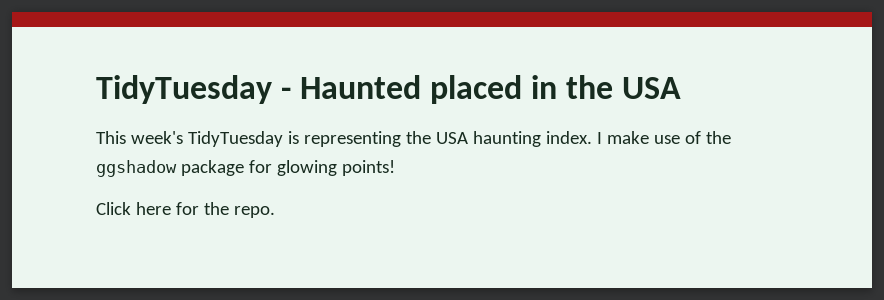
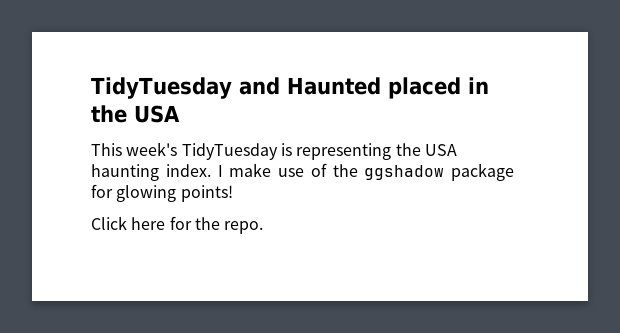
[96,75,292,104] TidyTuesday - -> [91,77,280,99] TidyTuesday and

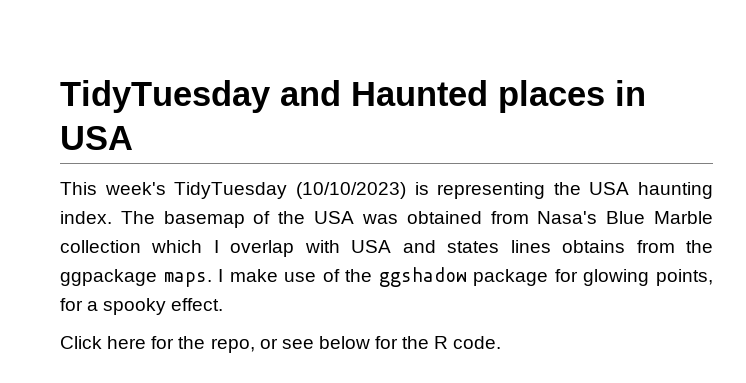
[387,77,489,99] [91,105,127,123] placed in the -> [498,80,646,113] places in
(278, 151) none -> [295,182,406,199] (10/10/2023)
(211, 170) none -> [120,211,714,228] [60,240,713,257] [60,269,212,287] The basemap of the USA was obtained from Nasa's Blue Marble collection which I overlap with USA and states lines obtains from the ggpackage maps.
[180,185,233,202] points! -> [656,269,713,286] [60,298,224,315] points, for a spooky effect.
[224,221,264,234] repo. -> [210,336,502,353] repo, or see below for the R code.

